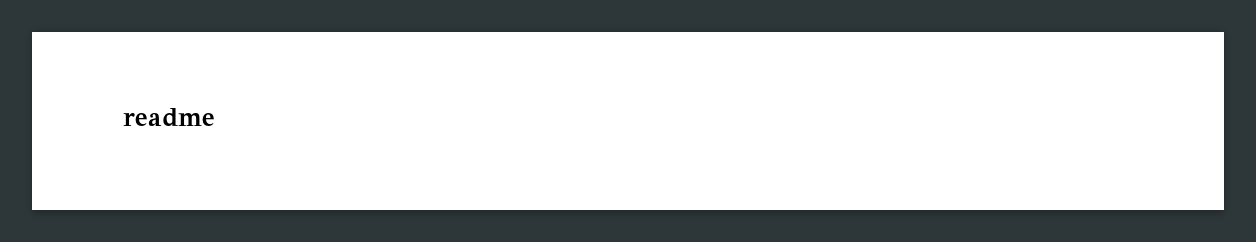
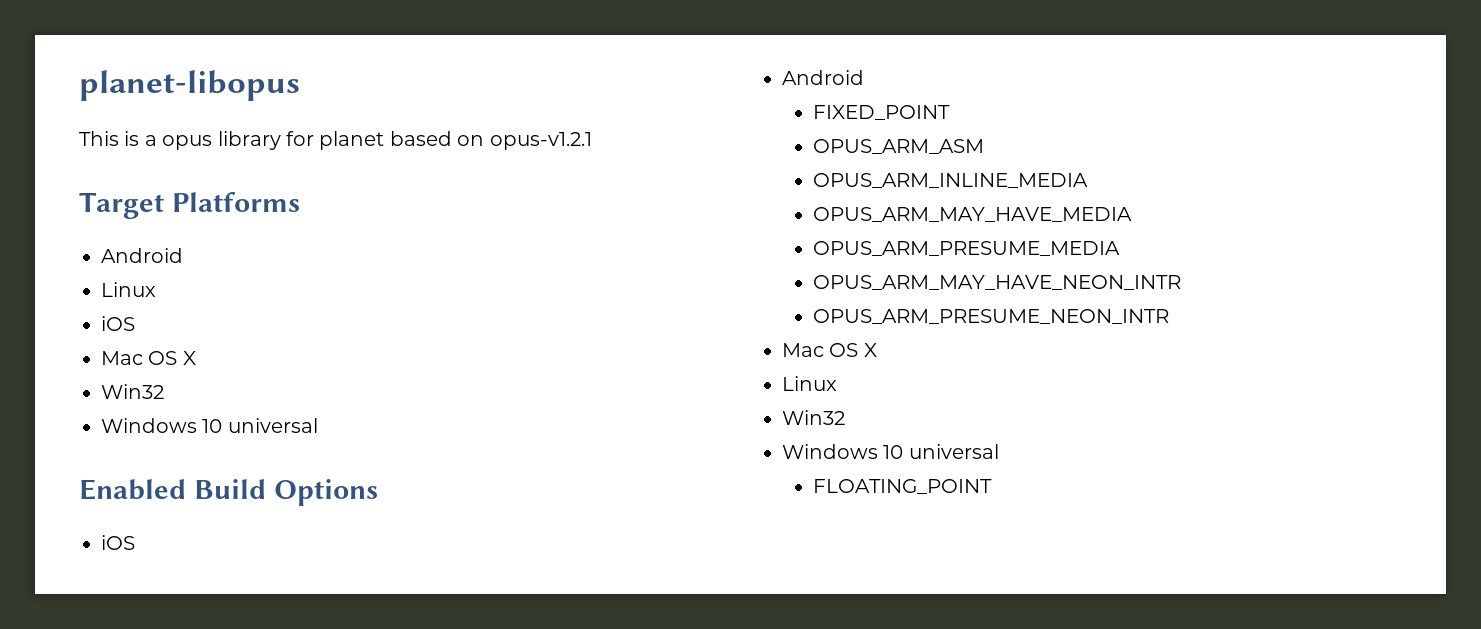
[123,108,215,127] readme -> [79,70,300,101] [79,131,592,150] [79,192,300,219] [101,248,183,263] [101,282,156,297] [101,316,135,331] [101,351,196,365] [101,384,164,399] [101,418,318,433] [79,479,378,506] [101,535,135,550] [782,70,864,85] [812,105,950,120] [812,139,984,154] [812,173,1088,188] [812,207,1132,222] [812,241,1120,256] [812,275,1181,290] [812,309,1169,324] [782,343,877,357] [782,376,837,391] [782,410,845,425] [782,444,999,459] [812,479,992,494] planet-libopus // This is a opus library for planet based on opus-v1.2.1 // Target Platforms // Android // Linux // iOS // Mac OS X // Win32 // Windows 10 universal // Enabled Build Options // iOS // Android // FIXED_POINT // OPUS_ARM_ASM // OPUS_ARM_INLINE_MEDIA // OPUS_ARM_MAY_HAVE_MEDIA // OPUS_ARM_PRESUME_MEDIA // OPUS_ARM_MAY_HAVE_NEON_INTR // OPUS_ARM_PRESUME_NEON_INTR // Mac OS X // Linux // Win32 // Windows 10 universal // FLOATING_POINT

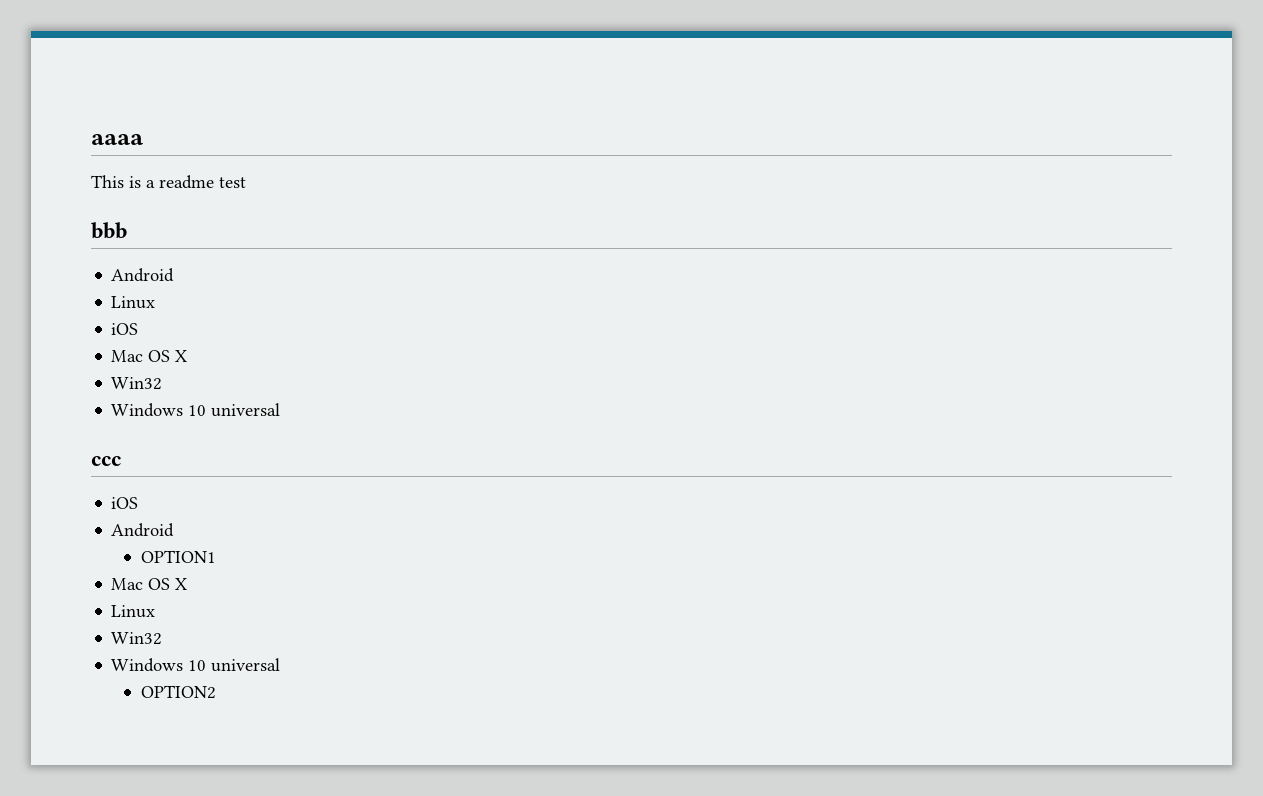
[79,70,300,101] planet-libopus -> [91,134,144,145] aaaa
[162,131,592,150] [79,192,300,219] opus library for planet based on opus-v1.2.1 // Target Platforms -> [159,175,246,189] [91,222,127,239] readme test // bbb
[79,479,378,506] Enabled Build Options -> [91,456,121,466] ccc
[812,105,950,120] [812,139,984,154] [812,173,1088,188] [812,207,1132,222] [812,241,1120,256] [812,275,1181,290] [812,309,1169,324] FIXED_POINT // OPUS_ARM_ASM // OPUS_ARM_INLINE_MEDIA // OPUS_ARM_MAY_HAVE_MEDIA // OPUS_ARM_PRESUME_MEDIA // OPUS_ARM_MAY_HAVE_NEON_INTR // OPUS_ARM_PRESUME_NEON_INTR -> [141,550,217,563] OPTION1
[812,479,992,494] FLOATING_POINT -> [141,685,217,699] OPTION2

